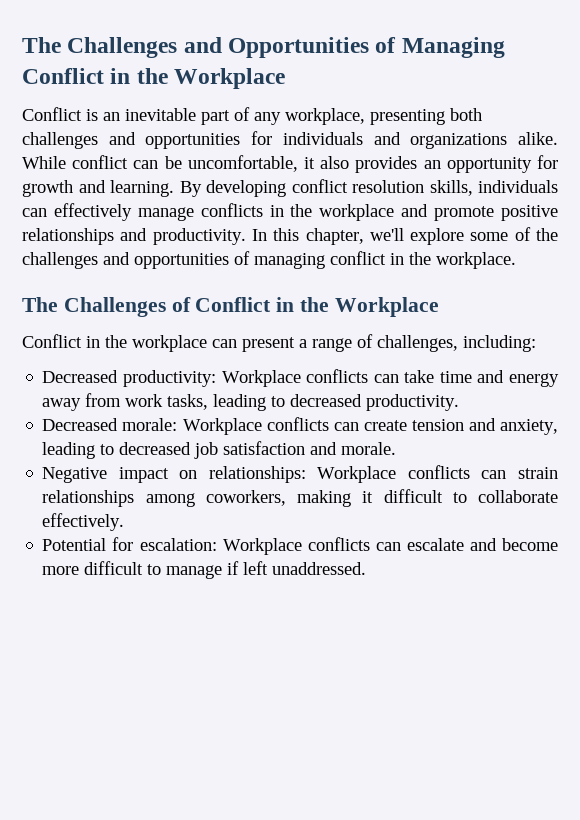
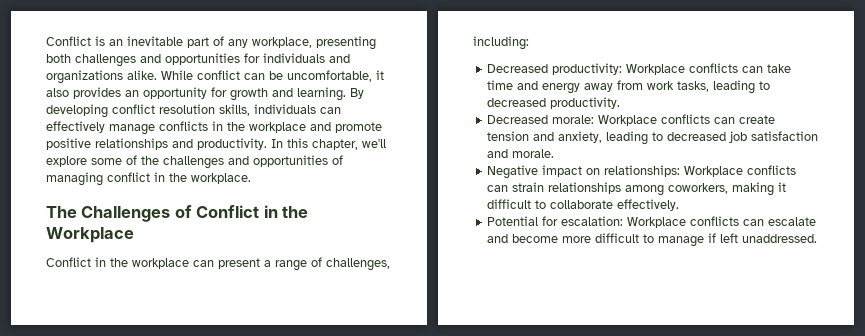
[22,37,505,58] [22,68,286,89] The Challenges and Opportunities of Managing Conflict in the Workplace // -> (46, 41) none

